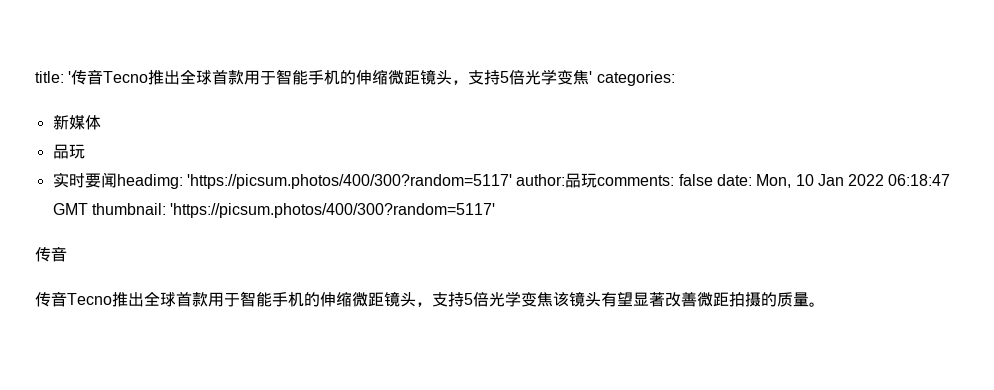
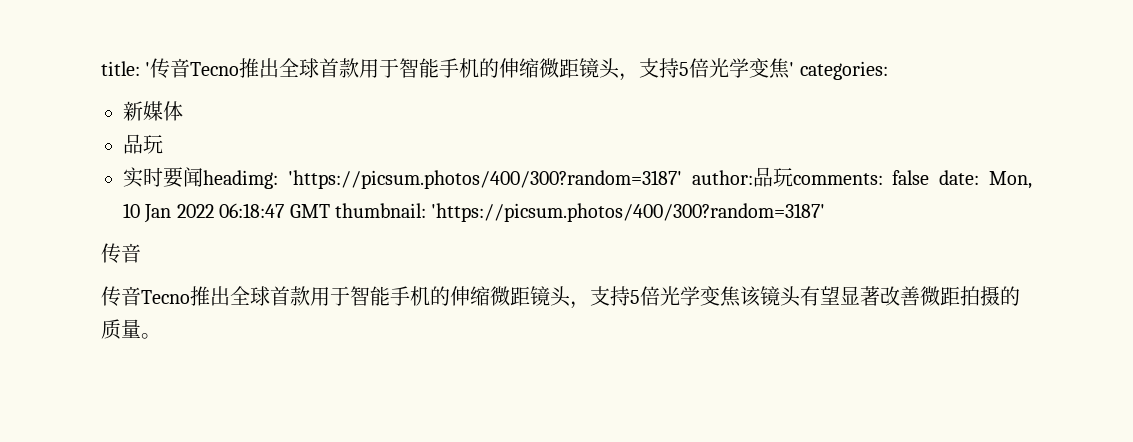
[186,174,512,189] 'https://picsum.photos/400/300?random=5117' -> [287,170,682,189] 'https://picsum.photos/400/300?random=3187'
[170,203,496,218] 'https://picsum.photos/400/300?random=5117' -> [431,203,826,222] 'https://picsum.photos/400/300?random=3187'

